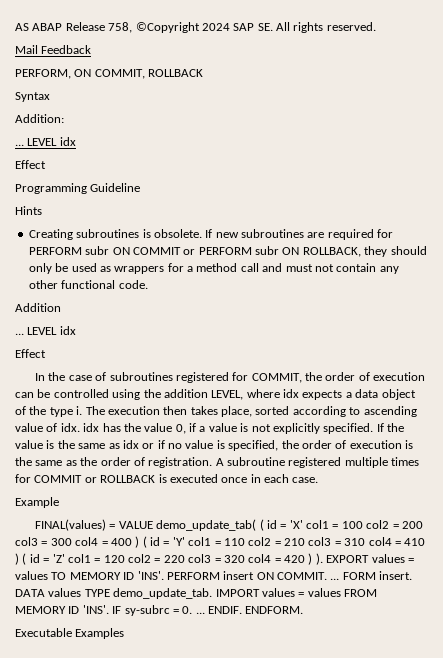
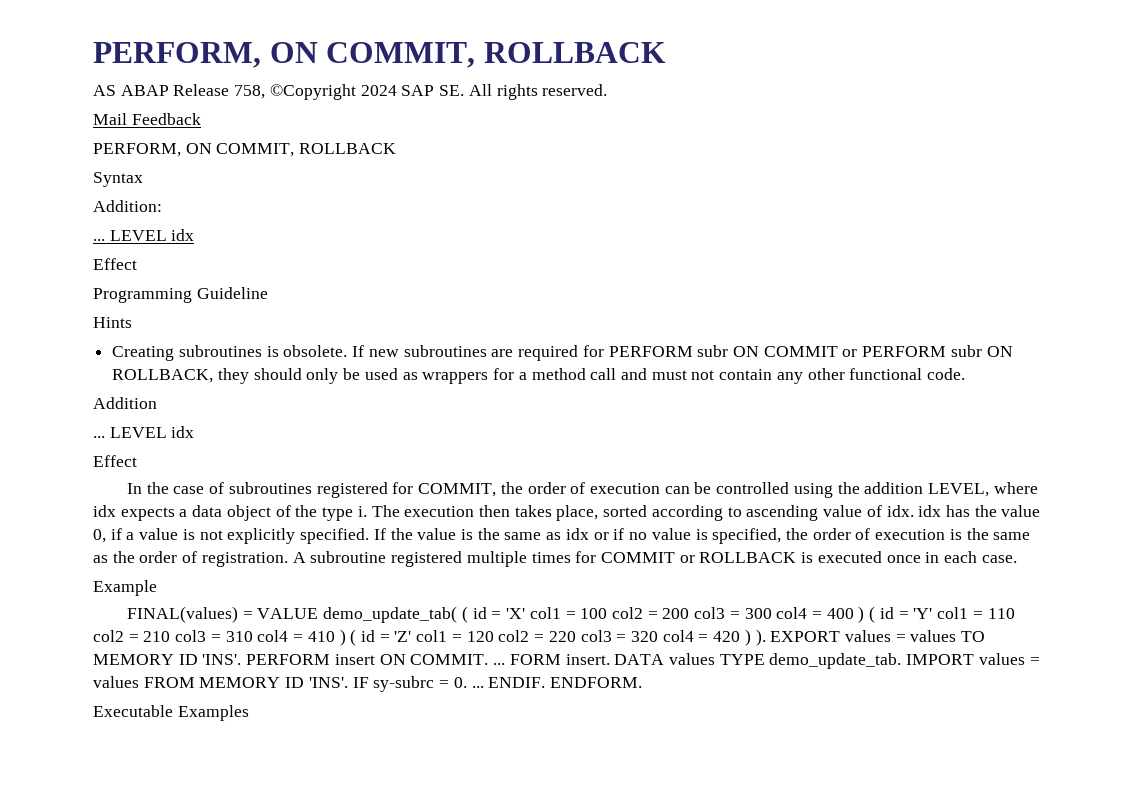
(15, 27) none -> [93,42,666,68] PERFORM, ON COMMIT, ROLLBACK //

